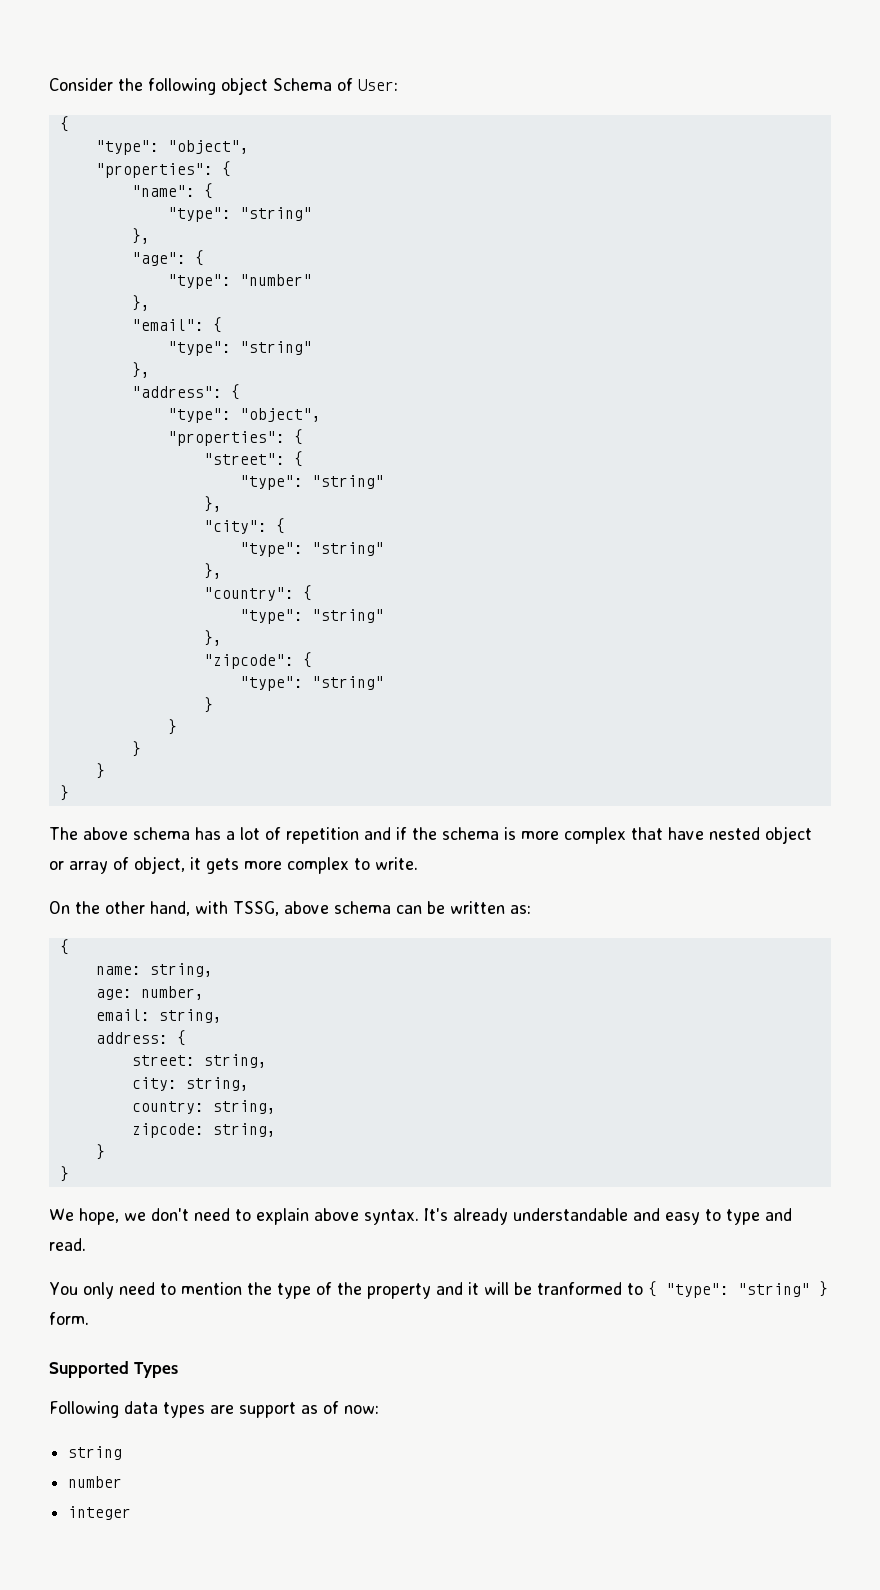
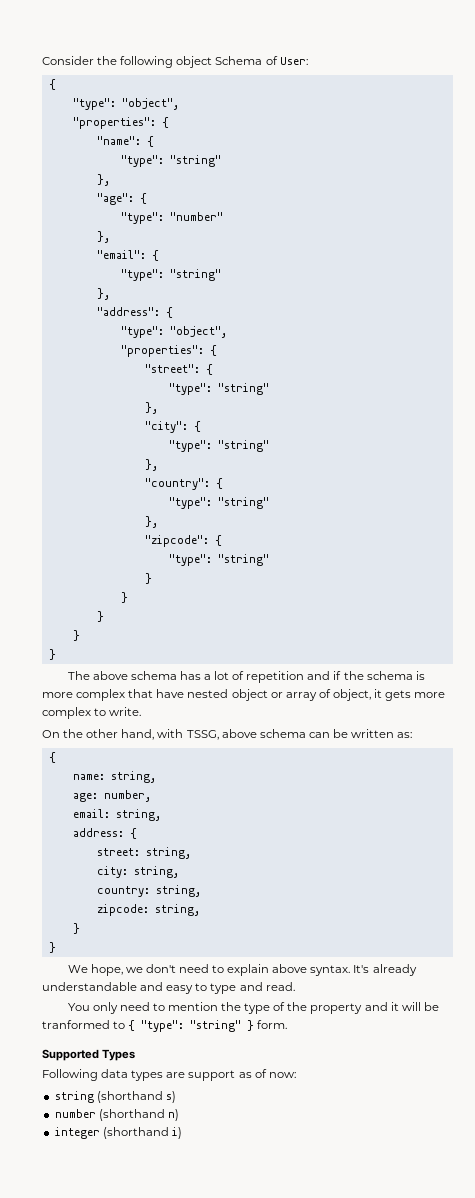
(123, 1453) none -> [96,1091,176,1103] (shorthand s)
(123, 1482) none -> [98,1109,179,1121] (shorthand n)
(132, 1513) none -> [102,1127,182,1139] (shorthand i)

